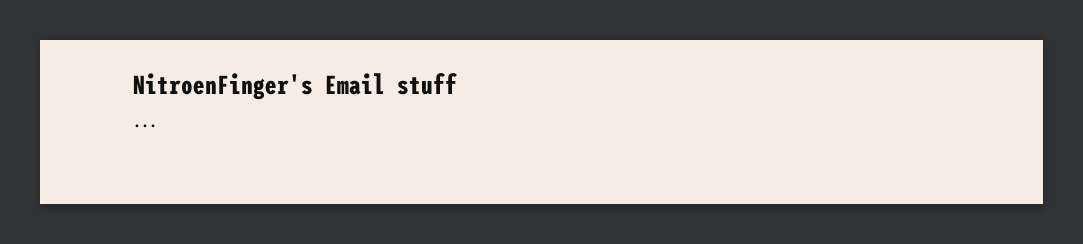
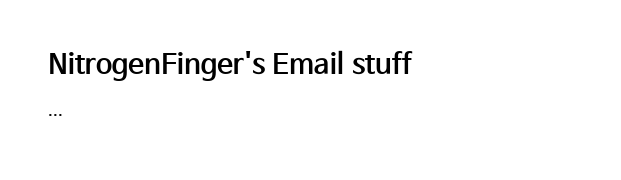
[133,73,313,100] NitroenFinger's -> [48,51,265,81] NitrogenFinger's

